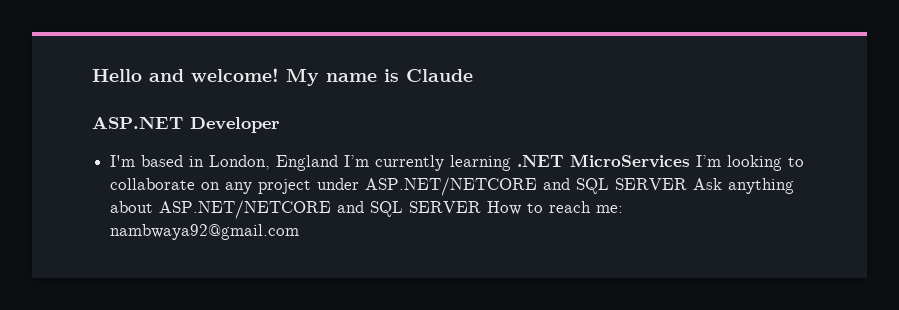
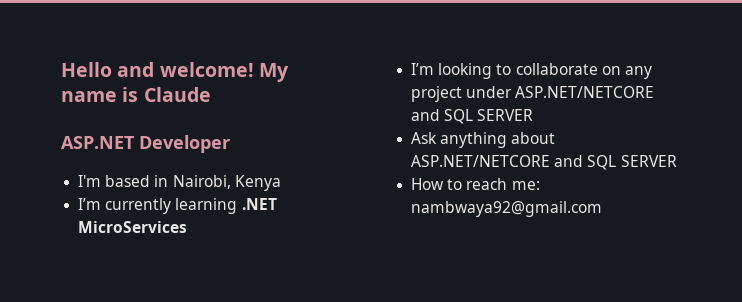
[209,155,339,171] London, England -> [172,175,281,191] Nairobi, Kenya //
(691, 161) none -> (188, 227) //
(688, 184) none -> (534, 115) //
(482, 207) none -> (677, 161) //

